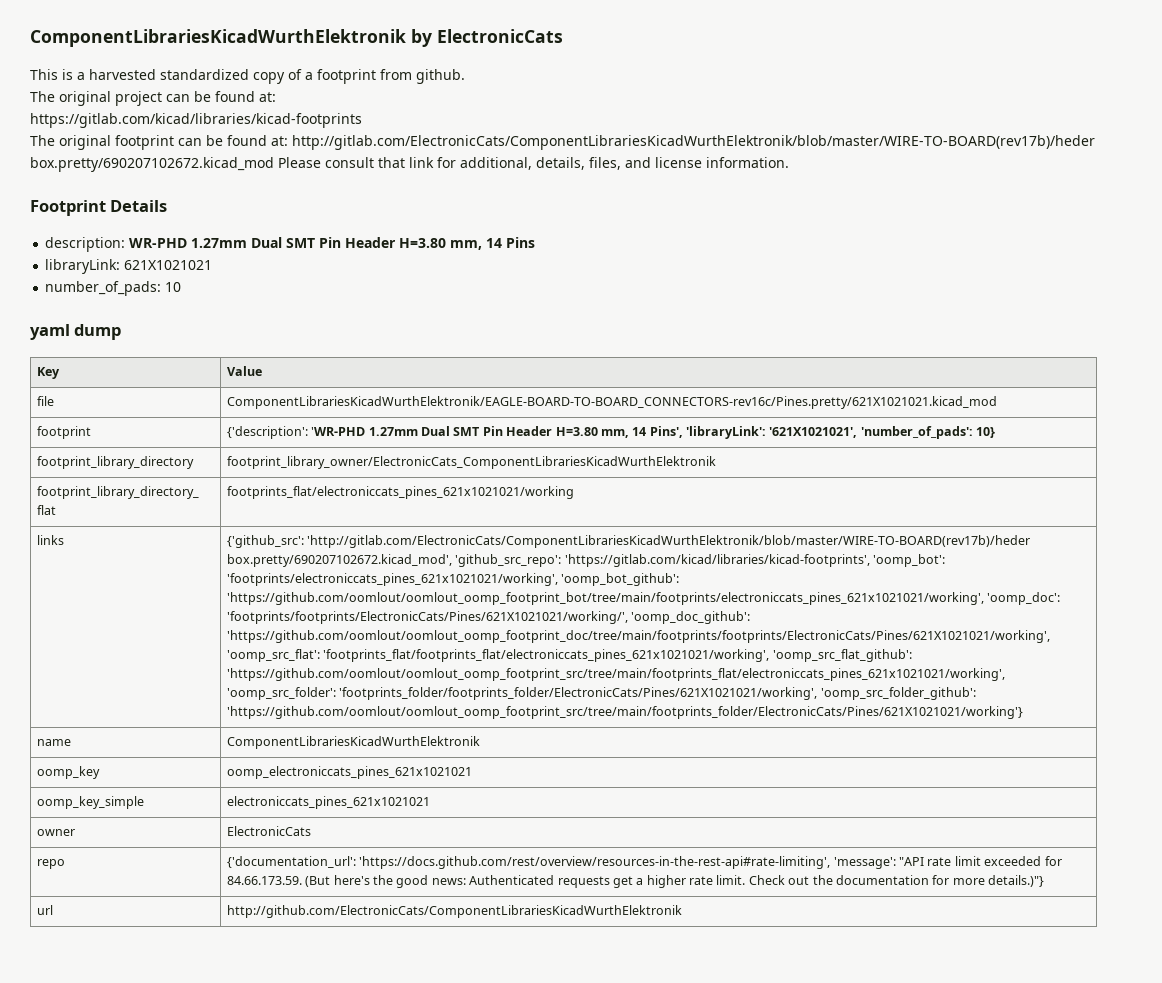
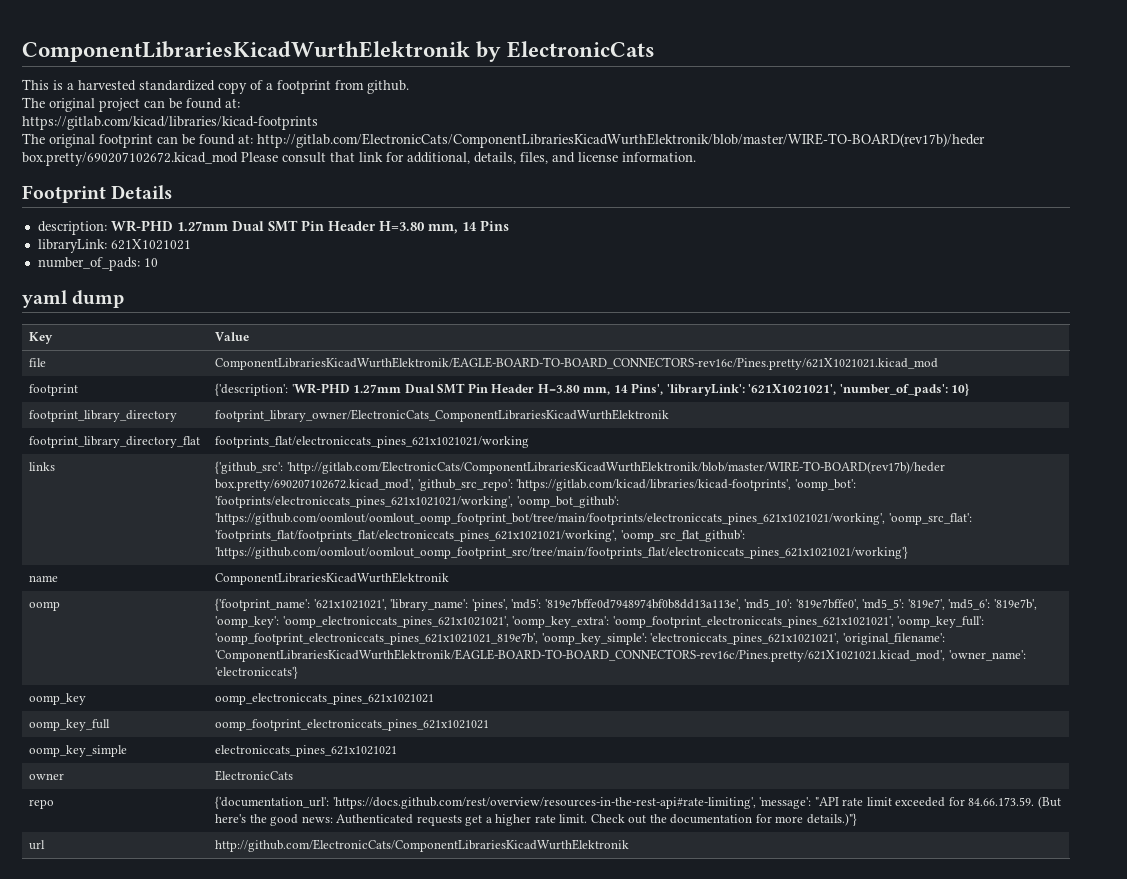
[987,592,1061,605] [226,611,751,624] [226,630,1050,643] [226,649,912,662] [226,668,1005,681] [226,687,976,700] [226,706,1023,719] [36,739,71,746] [226,736,480,749] 'oomp_doc': 'footprints/footprints/ElectronicCats/Pines/621X1021021/working/', 'oomp_doc_github': 'https://github.com/oomlout/oomlout_oomp_footprint_doc/tree/main/footprints/footprints/ElectronicCats/Pines/621X1021021/working', 'oomp_src_flat': 'footprints_flat/footprints_flat/electroniccats_pines_621x1021021/working', 'oomp_src_flat_github': 'https://github.com/oomlout/oomlout_oomp_footprint_src/tree/main/footprints_flat/electroniccats_pines_621x1021021/working', 'oomp_src_folder': 'footprints_folder/footprints_folder/ElectronicCats/Pines/621X1021021/working', 'oomp_src_folder_github': 'https://github.com/oomlout/oomlout_oomp_footprint_src/tree/main/footprints_folder/ElectronicCats/Pines/621X1021021/working'} // name | ComponentLibrariesKicadWurthElektronik -> [888,513,972,525] [215,530,745,542] [215,546,909,559] [29,575,59,582] [215,572,450,585] [29,601,61,611] [215,598,1037,611] [215,616,985,628] [215,633,945,645] [215,649,1026,662] [215,666,299,679] 'oomp_src_flat': 'footprints_flat/footprints_flat/electroniccats_pines_621x1021021/working', 'oomp_src_flat_github': 'https://github.com/oomlout/oomlout_oomp_footprint_src/tree/main/footprints_flat/electroniccats_pines_621x1021021/working'} // name | ComponentLibrariesKicadWurthElektronik // oomp | {'footprint_name': '621x1021021', 'library_name': 'pines', 'md5': '819e7bffe0d7948974bf0b8dd13a113e', 'md5_10': '819e7bffe0', 'md5_5': '819e7', 'md5_6': '819e7b', 'oomp_key': 'oomp_electroniccats_pines_621x1021021', 'oomp_key_extra': 'oomp_footprint_electroniccats_pines_621x1021021', 'oomp_key_full': 'oomp_footprint_electroniccats_pines_621x1021021_819e7b', 'oomp_key_simple': 'electroniccats_pines_621x1021021', 'original_filename': 'ComponentLibrariesKicadWurthElektronik/EAGLE-BOARD-TO-BOARD_CONNECTORS-rev16c/Pines.pretty/621X1021021.kicad_mod', 'owner_name': 'electroniccats'}
(472, 772) none -> [29,719,111,731] [215,719,490,731] // oomp_key_full | oomp_footprint_electroniccats_pines_621x1021021

